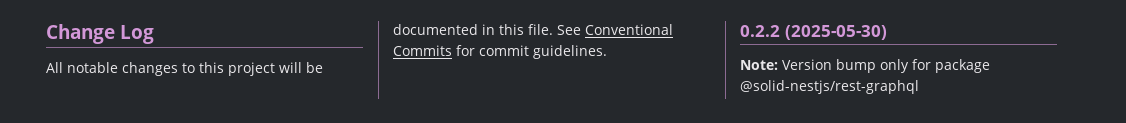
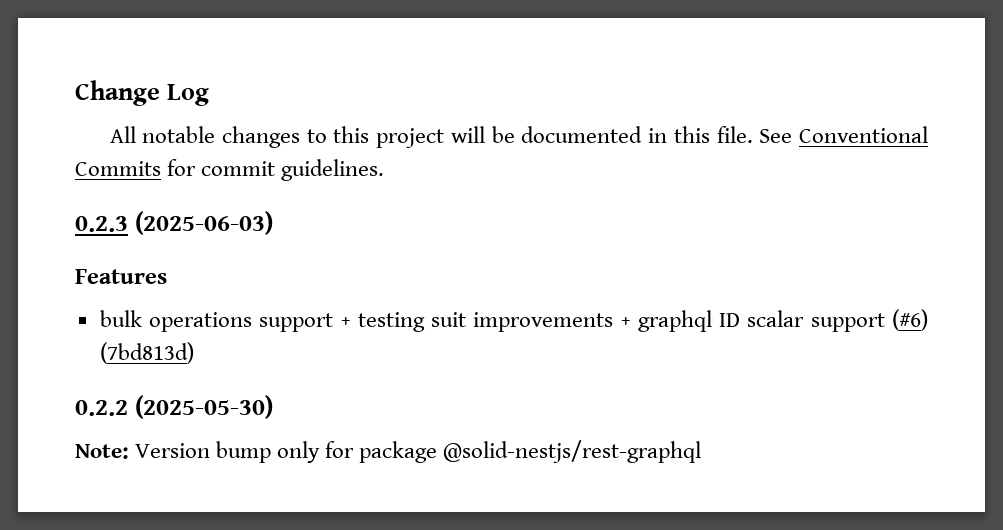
(607, 52) none -> [75,211,273,235] [75,269,167,284] [99,309,929,332] [99,342,194,364] // 0.2.3 (2025-06-03) // Features // bulk operations support + testing suit improvements + graphql ID scalar support (#6) (7bd813d)

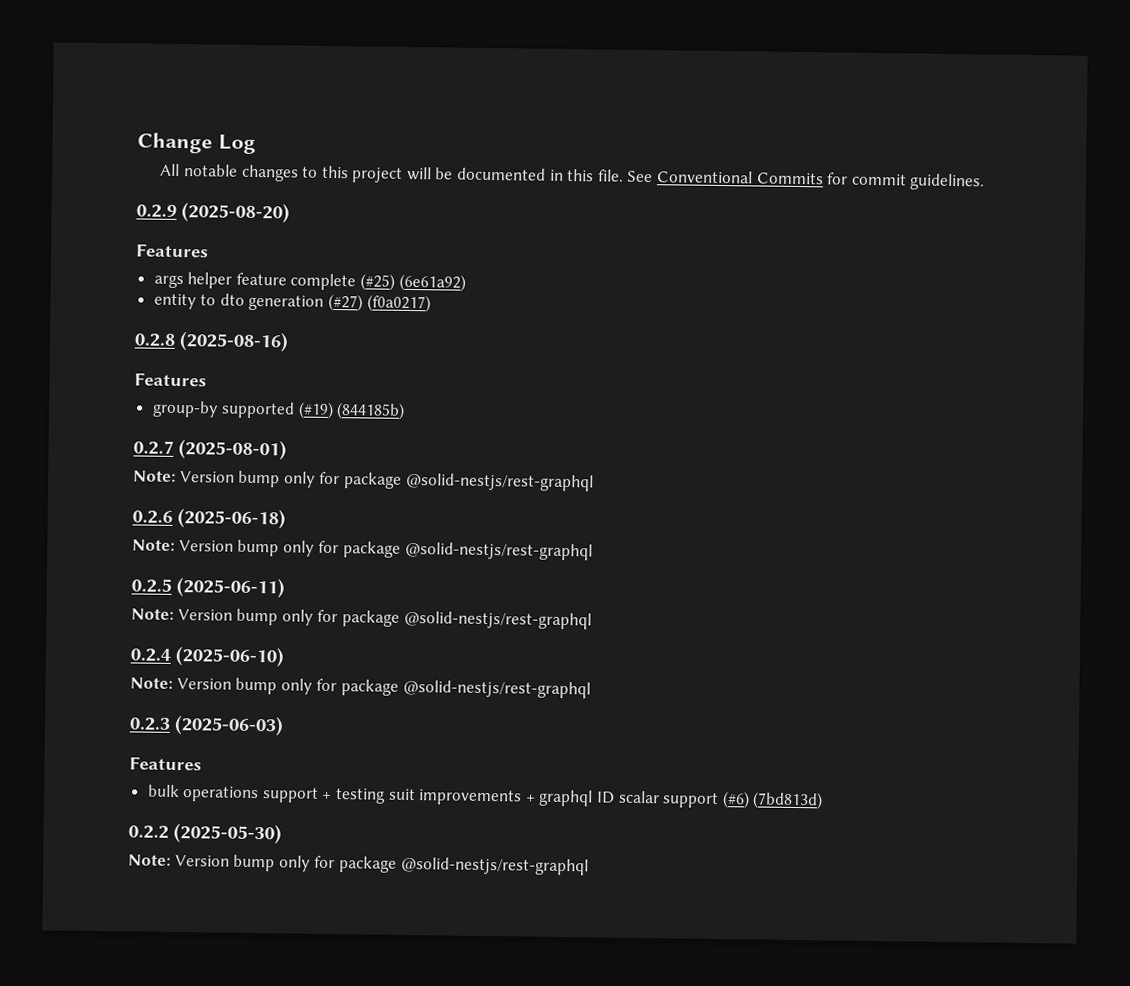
(385, 170) none -> [136,202,291,224] [136,243,209,258] [153,272,466,292] [153,293,431,313] [134,331,290,353] [134,372,207,387] [151,400,406,420] [133,439,288,461] [133,470,594,492] [132,508,287,530] [132,539,593,561] [131,576,286,599] [131,608,592,630] [130,645,285,668] [130,677,591,699] // 0.2.9 (2025-08-20) // Features // args helper feature complete (#25) (6e61a92) // entity to dto generation (#27) (f0a0217) // 0.2.8 (2025-08-16) // Features // group-by supported (#19) (844185b) // 0.2.7 (2025-08-01) // Note: Version bump only for package @solid-nestjs/rest-graphql // 0.2.6 (2025-06-18) // Note: Version bump only for package @solid-nestjs/rest-graphql // 0.2.5 (2025-06-11) // Note: Version bump only for package @solid-nestjs/rest-graphql // 0.2.4 (2025-06-10) // Note: Version bump only for package @solid-nestjs/rest-graphql

